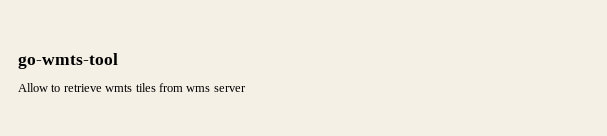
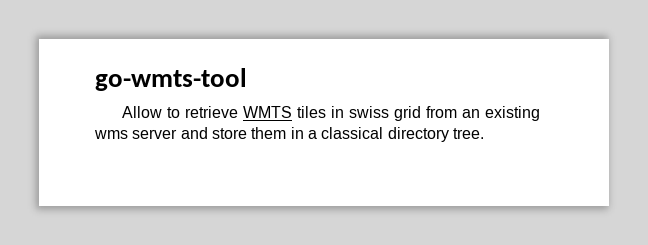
[105,83,246,92] wmts tiles from wms server -> [243,106,540,121] [94,127,484,142] WMTS tiles in swiss grid from an existing wms server and store them in a classical directory tree.

